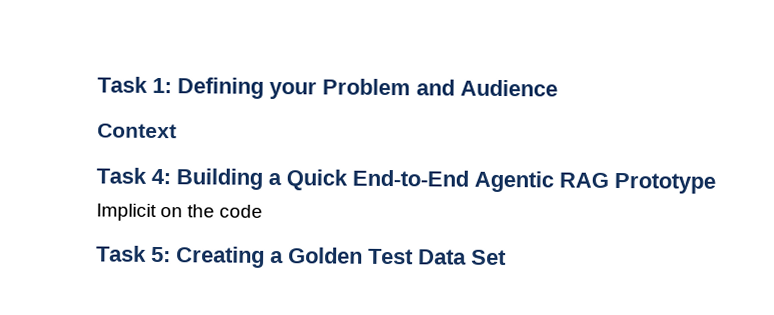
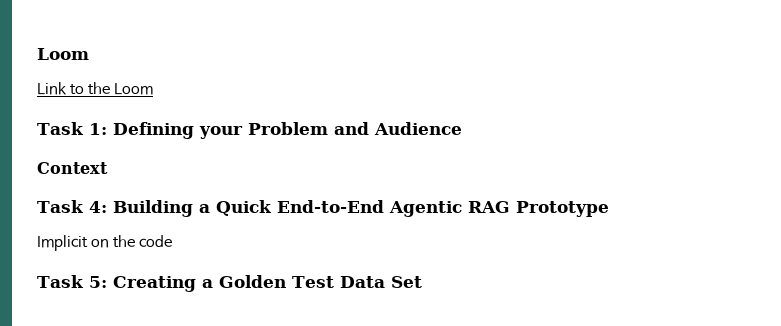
(97, 84) none -> [37,48,89,60] [37,82,153,95] Loom // Link to the Loom //

